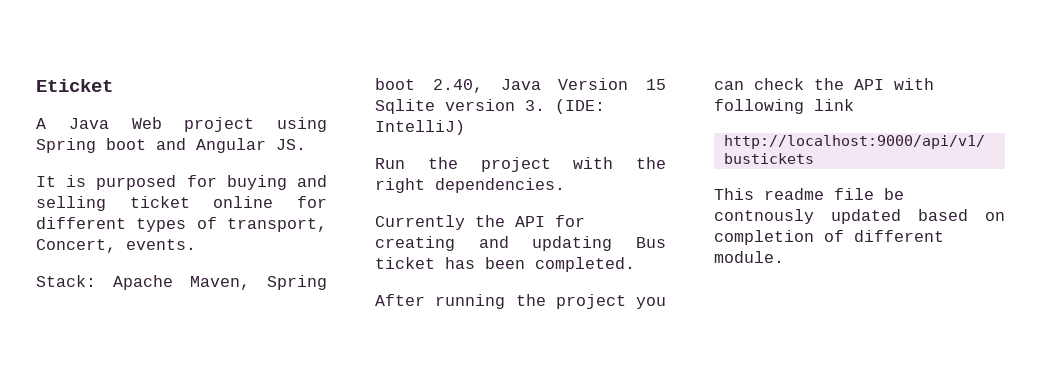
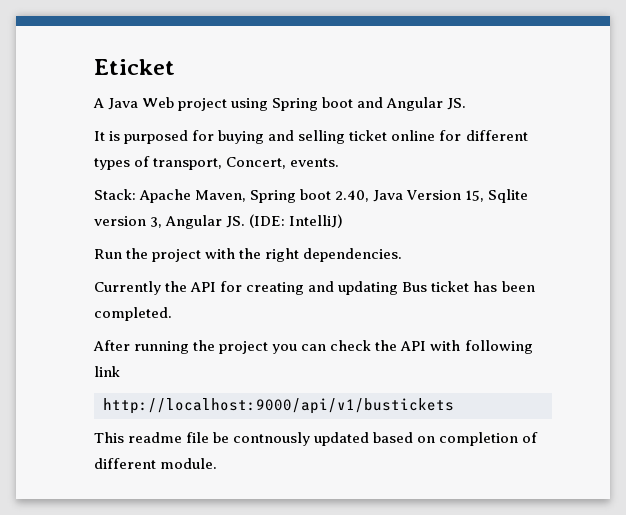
[646,79,666,90] 15 -> [465,190,485,202] 15,
[525,100,545,111] 3. -> [150,215,246,229] 3, Angular JS.

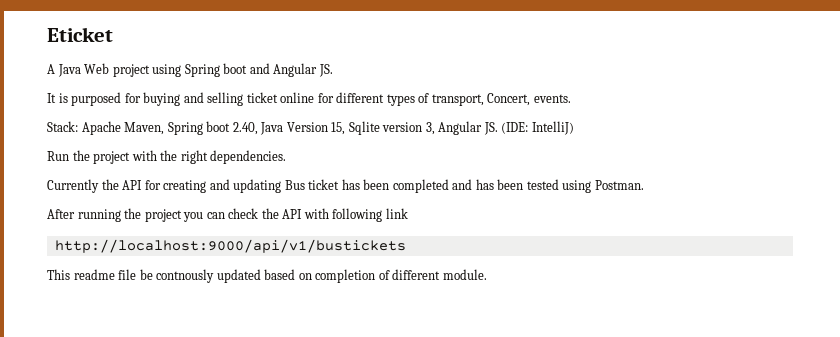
[94,307,172,321] completed. -> [392,179,644,193] completed and has been tested using Postman.

